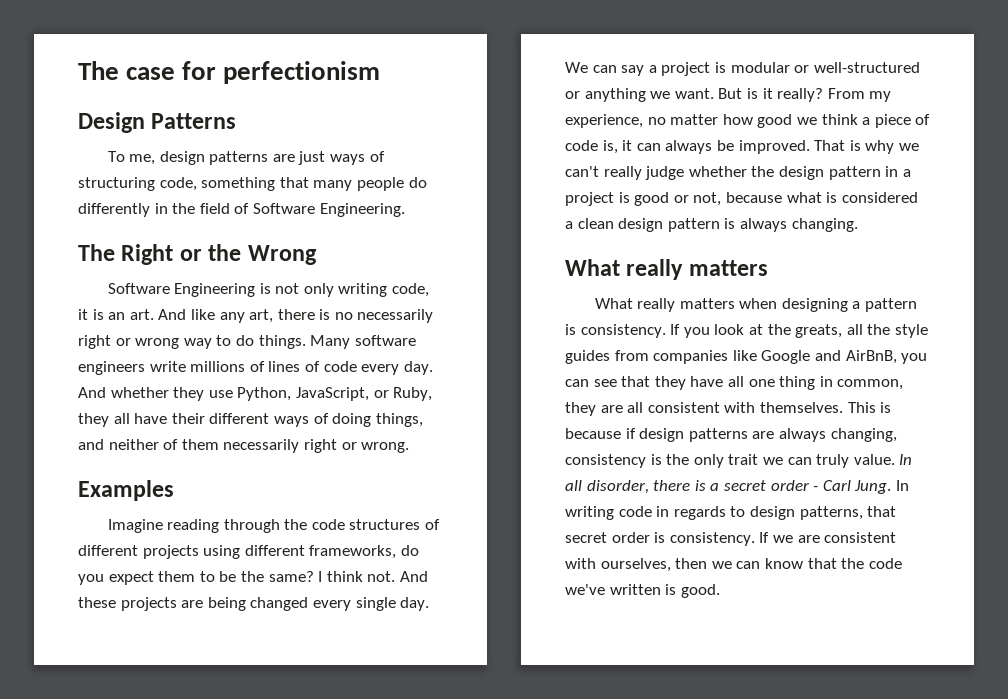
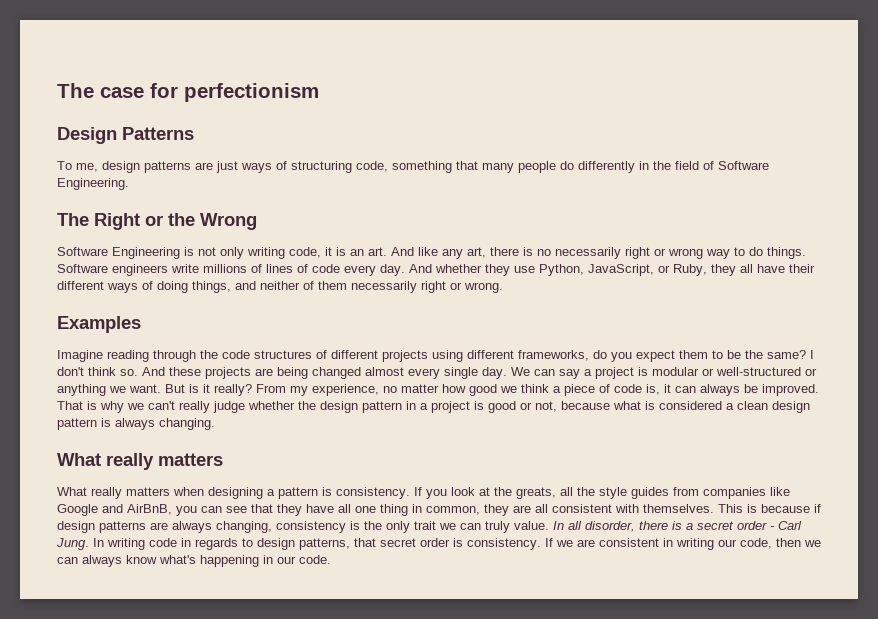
[310,335,416,349] Many software -> [57,264,108,273] Software
[326,571,396,582] think not. -> [57,367,138,376] don't think so.
(309, 604) none -> [365,367,404,376] almost
[565,558,902,572] [565,584,720,598] with ourselves, then we can know that the code we've written is good. -> [663,538,821,550] [57,555,331,567] in writing our code, then we can always know what's happening in our code.

